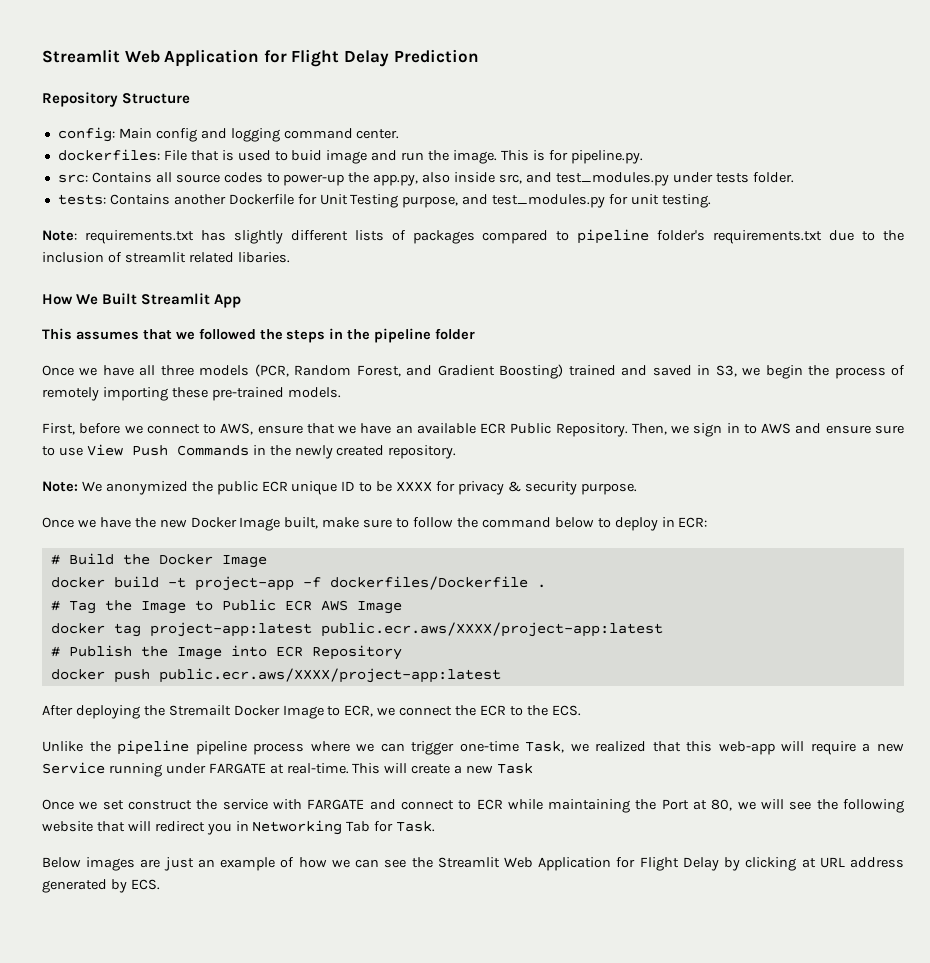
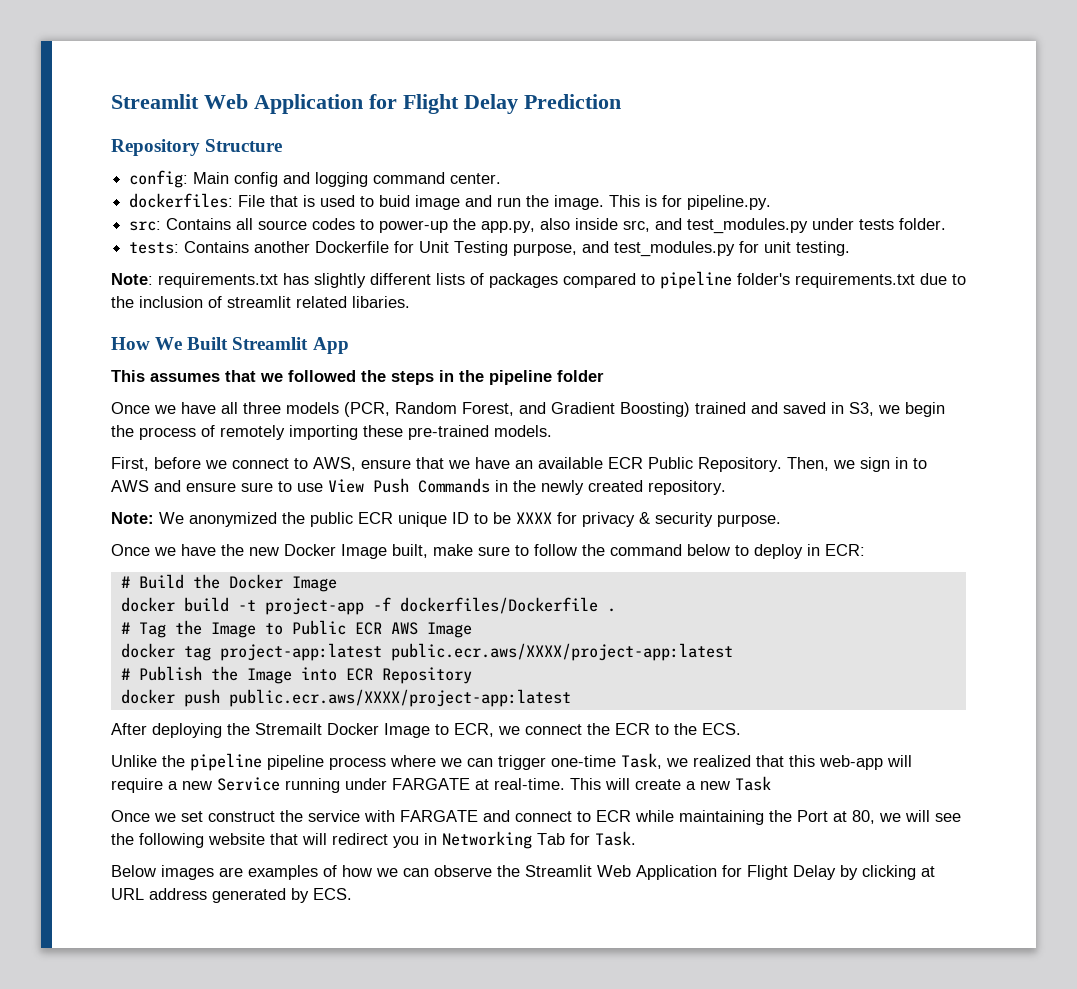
[163,857,276,871] just an example -> [248,865,318,880] examples
[384,859,407,868] see -> [434,865,492,877] observe

